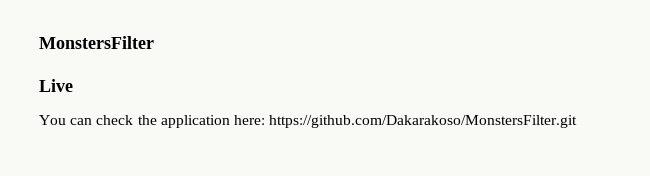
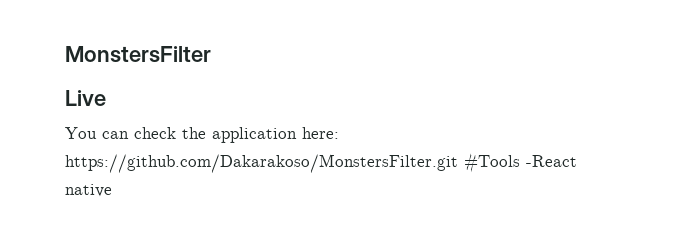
(578, 121) none -> [464,153,577,173] [65,184,112,197] #Tools -React native

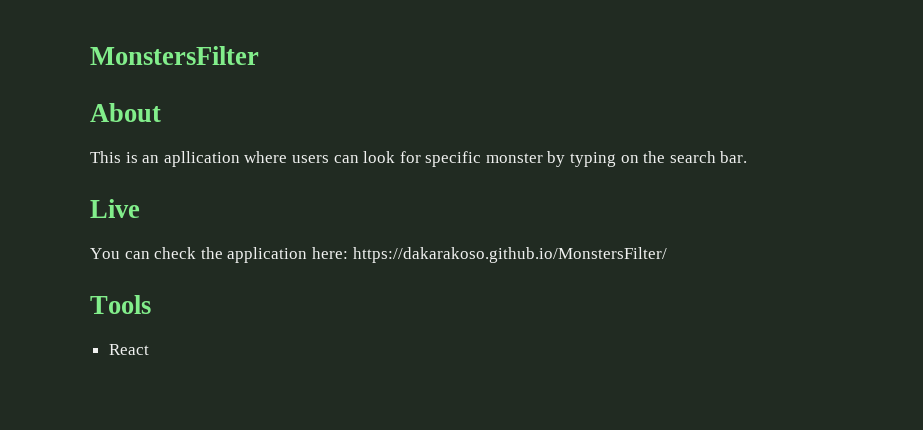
(211, 54) none -> [90,103,161,122] [90,151,748,167] // About // This is an apllication where users can look for specific monster by typing on the search bar.
[65,153,577,173] [65,184,112,197] https://github.com/Dakarakoso/MonstersFilter.git #Tools -React native -> [352,247,667,263] [90,295,151,314] [108,344,149,355] https://dakarakoso.github.io/MonstersFilter/ // Tools // React

